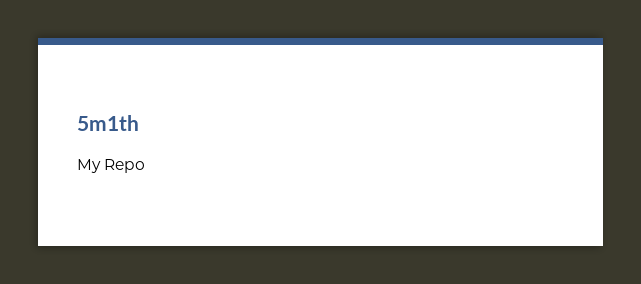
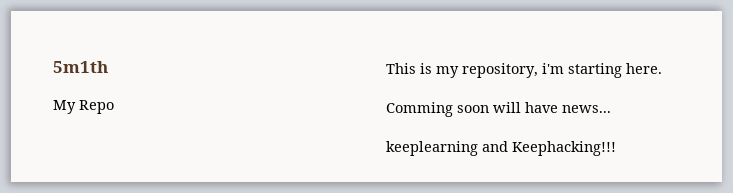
(146, 166) none -> [386,63,662,78] [386,102,611,117] [386,141,616,156] // This is my repository, i'm starting here. // Comming soon will have news... // keeplearning and Keephacking!!!

